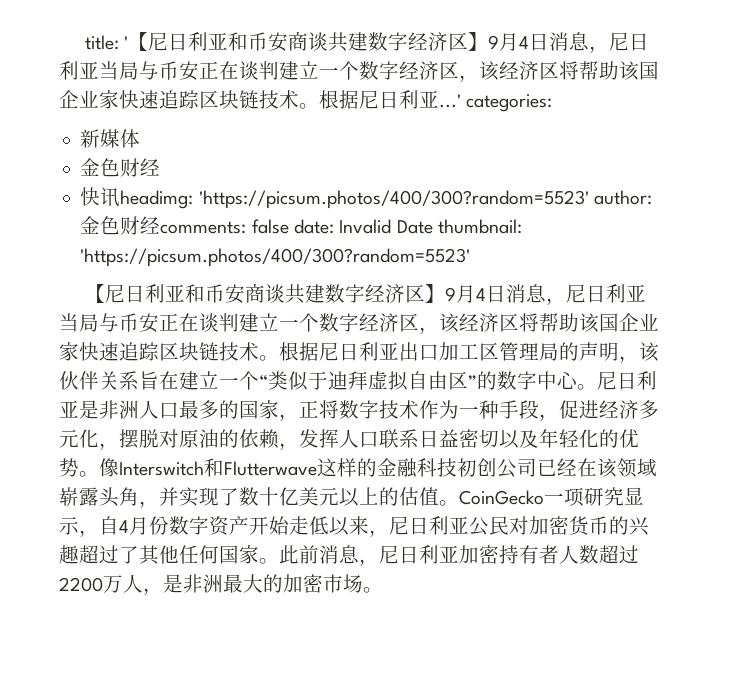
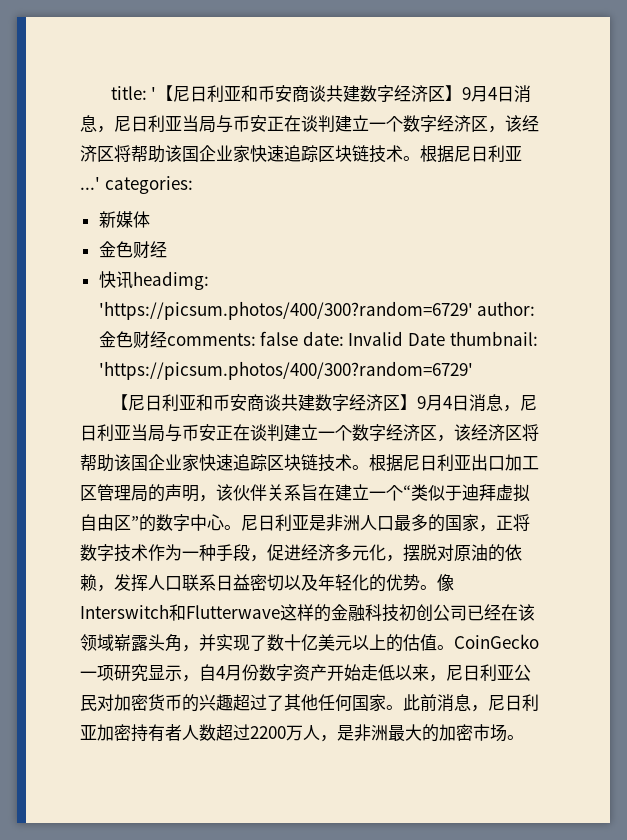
[198,190,589,209] 'https://picsum.photos/400/300?random=5523' -> [98,301,473,320] 'https://picsum.photos/400/300?random=6729'
[80,248,471,267] 'https://picsum.photos/400/300?random=5523' -> [98,361,473,380] 'https://picsum.photos/400/300?random=6729'

